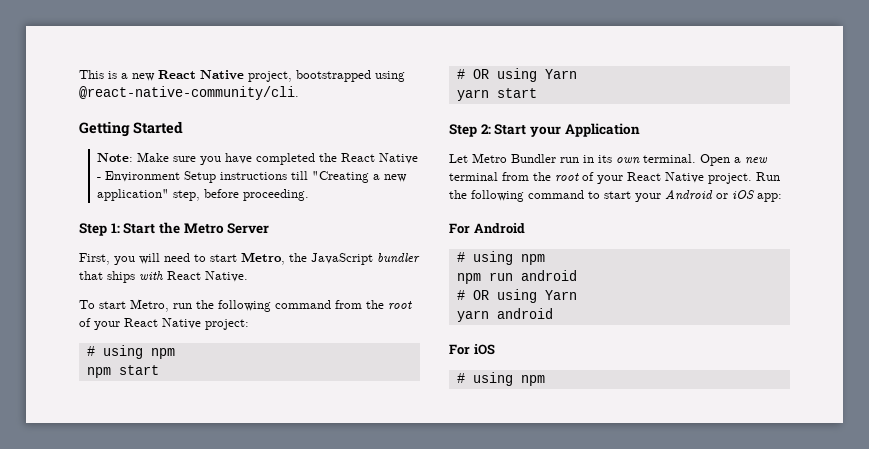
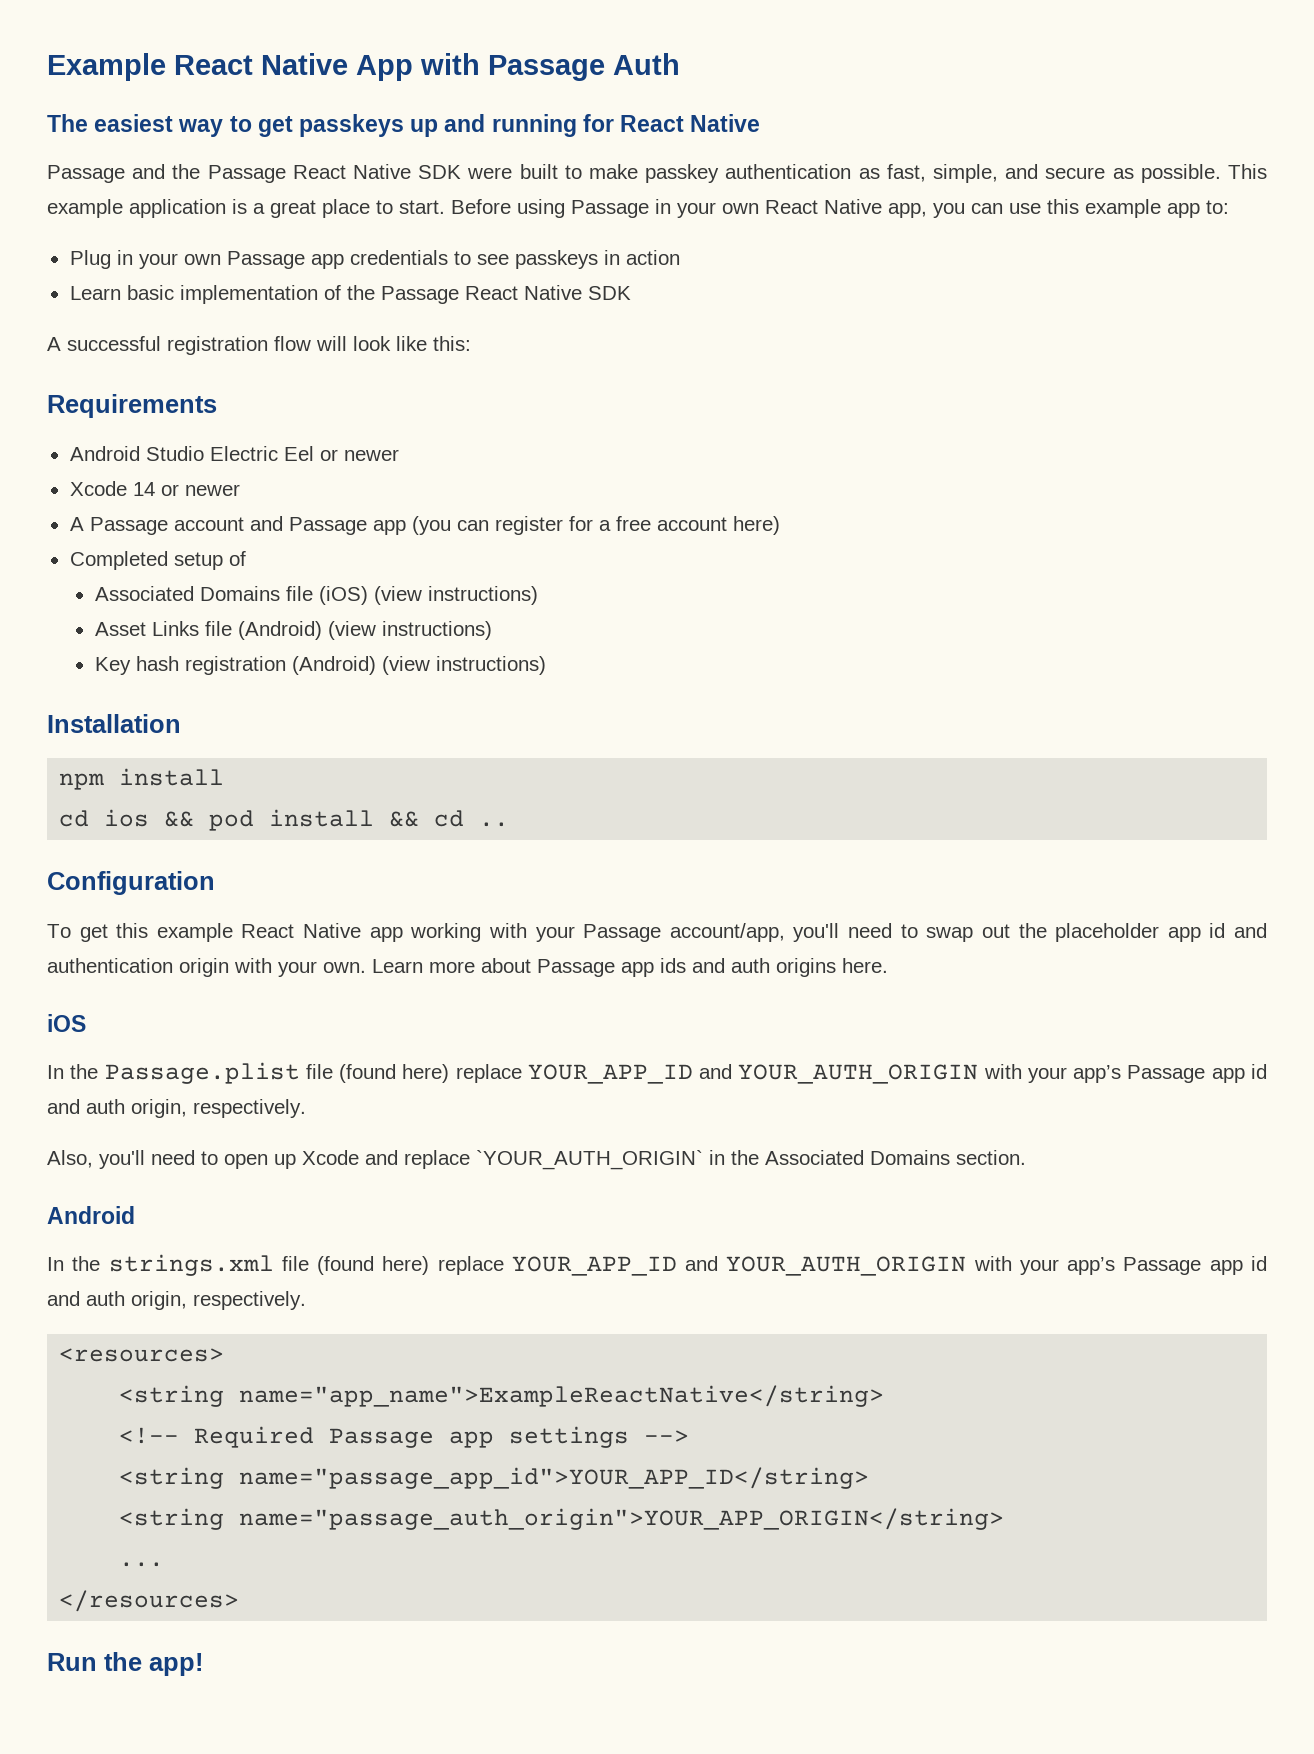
[79,70,405,82] [79,86,299,100] [79,121,183,137] [97,152,419,165] [97,171,408,183] [97,189,310,201] [79,222,270,236] [79,252,420,265] [79,271,248,283] [79,299,412,312] [79,318,249,330] [86,345,175,359] [86,365,159,378] [456,68,577,82] [456,88,537,101] [449,123,640,137] [449,153,768,166] [449,172,780,184] [449,189,782,202] [449,223,525,234] [456,251,545,265] [456,270,577,284] [456,289,577,303] [456,308,553,322] [449,344,495,355] [456,372,545,386] This is a new React Native project, bootstrapped using @react-native-community/cli. // Getting Started // Note: Make sure you have completed the React Native - Environment Setup instructions till "Creating a new application" step, before proceeding. // Step 1: Start the Metro Server // First, you will need to start Metro, the JavaScript bundler that ships with React Native. // To start Metro, run the following command from the root of your React Native project: // # using npm // npm start // # OR using Yarn // yarn start // Step 2: Start your Application // Let Metro Bundler run in its own terminal. Open a new terminal from the root of your React Native project. Run the following command to start your Android or iOS app: // For Android // # using npm // npm run android // # OR using Yarn // yarn android // For iOS // # using npm -> [47,53,680,81] [47,114,761,137] [47,164,1268,183] [47,199,1229,218] [69,250,680,269] [69,285,631,304] [47,336,471,355] [47,394,217,418] [69,446,399,461] [69,481,240,496] [69,516,780,535] [69,551,246,570] [94,586,538,605] [94,621,492,640] [94,656,546,675] [47,714,181,733] [59,768,225,790] [59,809,510,831] [47,871,215,895] [47,923,1267,942] [47,958,888,977] [47,1014,86,1032] [47,1062,1267,1084] [47,1099,306,1118] [47,1150,1026,1170] [47,1206,135,1224] [47,1254,1267,1276] [47,1291,306,1310] [59,1348,225,1362] [119,1385,885,1407] [119,1426,690,1448] [119,1467,870,1489] [119,1508,1005,1530] [119,1562,165,1567] [59,1590,240,1612] [47,1652,203,1676] Example React Native App with Passage Auth // The easiest way to get passkeys up and running for React Native // Passage and the Passage React Native SDK were built to make passkey authentication as fast, simple, and secure as possible. This example application is a great place to start. Before using Passage in your own React Native app, you can use this example app to: // Plug in your own Passage app credentials to see passkeys in action // Learn basic implementation of the Passage React Native SDK // A successful registration flow will look like this: // Requirements // Android Studio Electric Eel or newer // Xcode 14 or newer // A Passage account and Passage app (you can register for a free account here) // Completed setup of // Associated Domains file (iOS) (view instructions) // Asset Links file (Android) (view instructions) // Key hash registration (Android) (view instructions) // Installation // npm install // cd ios && pod install && cd .. // Configuration // To get this example React Native app working with your Passage account/app, you'll need to swap out the placeholder app id and authentication origin with your own. Learn more about Passage app ids and auth origins here. // iOS // In the Passage.plist file (found here) replace YOUR_APP_ID and YOUR_AUTH_ORIGIN with your app’s Passage app id and auth origin, respectively. // Also, you'll need to open up Xcode and replace `YOUR_AUTH_ORIGIN` in the Associated Domains section. // Android // In the strings.xml file (found here) replace YOUR_APP_ID and YOUR_AUTH_ORIGIN with your app’s Passage app id and auth origin, respectively. // <resources> // <string name="app_name">ExampleReactNative</string> // <!-- Required Passage app settings --> // <string name="passage_app_id">YOUR_APP_ID</string> // <string name="passage_auth_origin">YOUR_APP_ORIGIN</string> // ... // </resources> // Run the app!

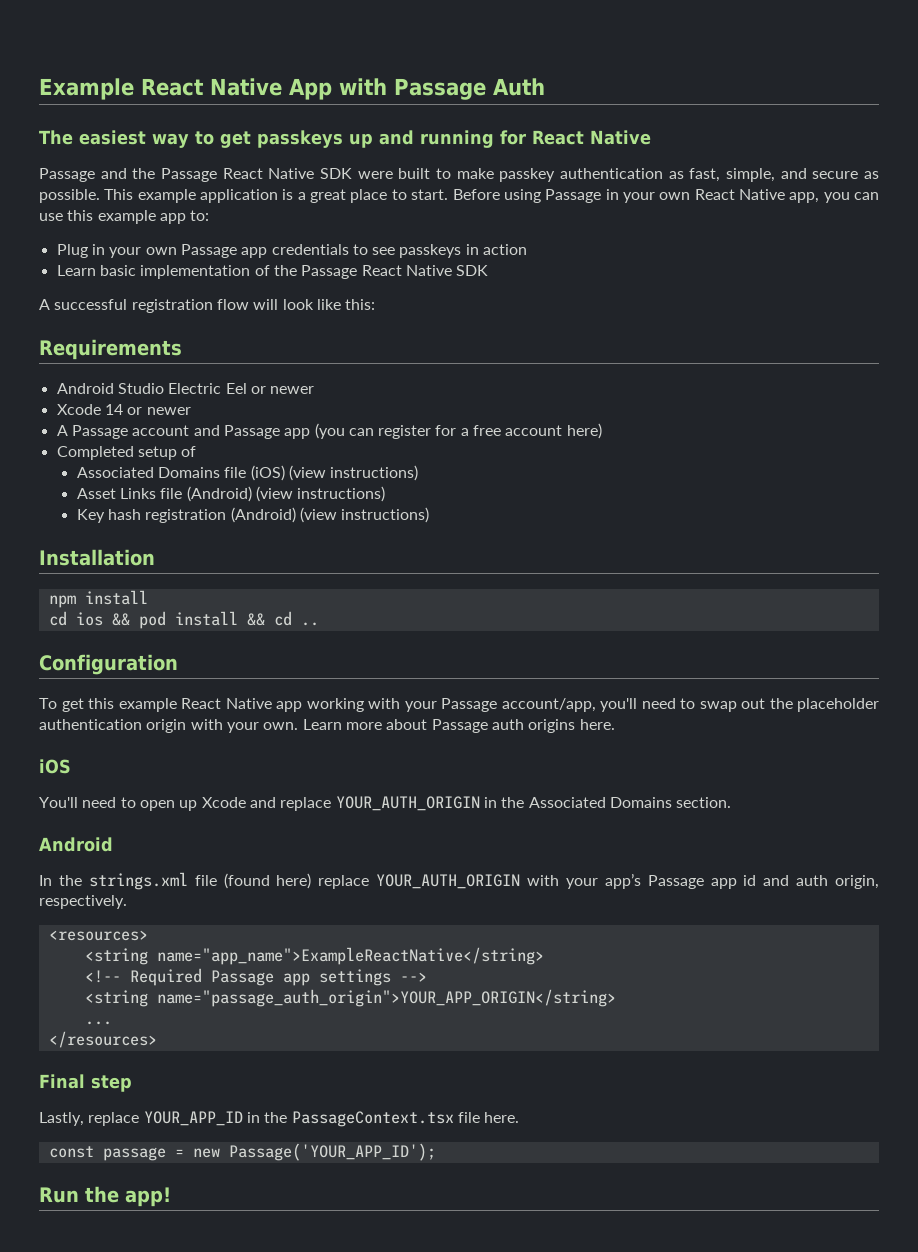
[1167,923,1267,942] app id and -> (879, 705) none
[621,958,725,977] app ids and -> (488, 726) none
[47,1062,1267,1084] [47,1099,306,1118] [47,1150,145,1169] In the Passage.plist file (found here) replace YOUR_APP_ID and YOUR_AUTH_ORIGIN with your app’s Passage app id and auth origin, respectively. // Also, you'll -> [39,797,78,808] You'll
[476,1150,703,1170] `YOUR_AUTH_ORIGIN` -> [335,796,480,811] YOUR_AUTH_ORIGIN
[511,1256,719,1276] YOUR_APP_ID and -> (370, 882) none
[119,1467,870,1489] // <string name="passage_app_id">YOUR_APP_ID</string> -> (427, 977) none
(240, 1601) none -> [39,1074,132,1092] [39,1111,520,1127] [48,1143,436,1161] // Final step // Lastly, replace YOUR_APP_ID in the PassageContext.tsx file here. // const passage = new Passage('YOUR_APP_ID');

